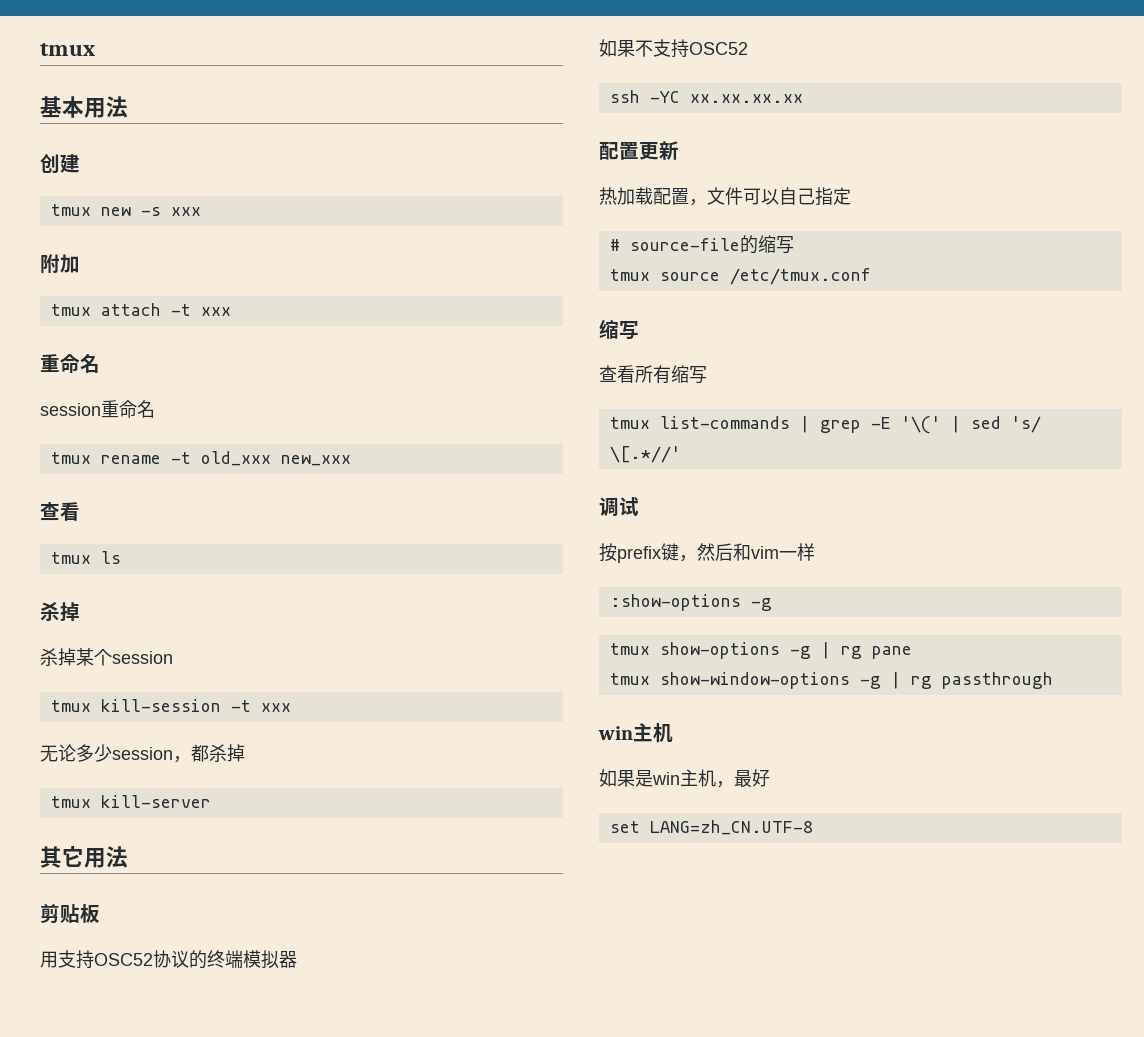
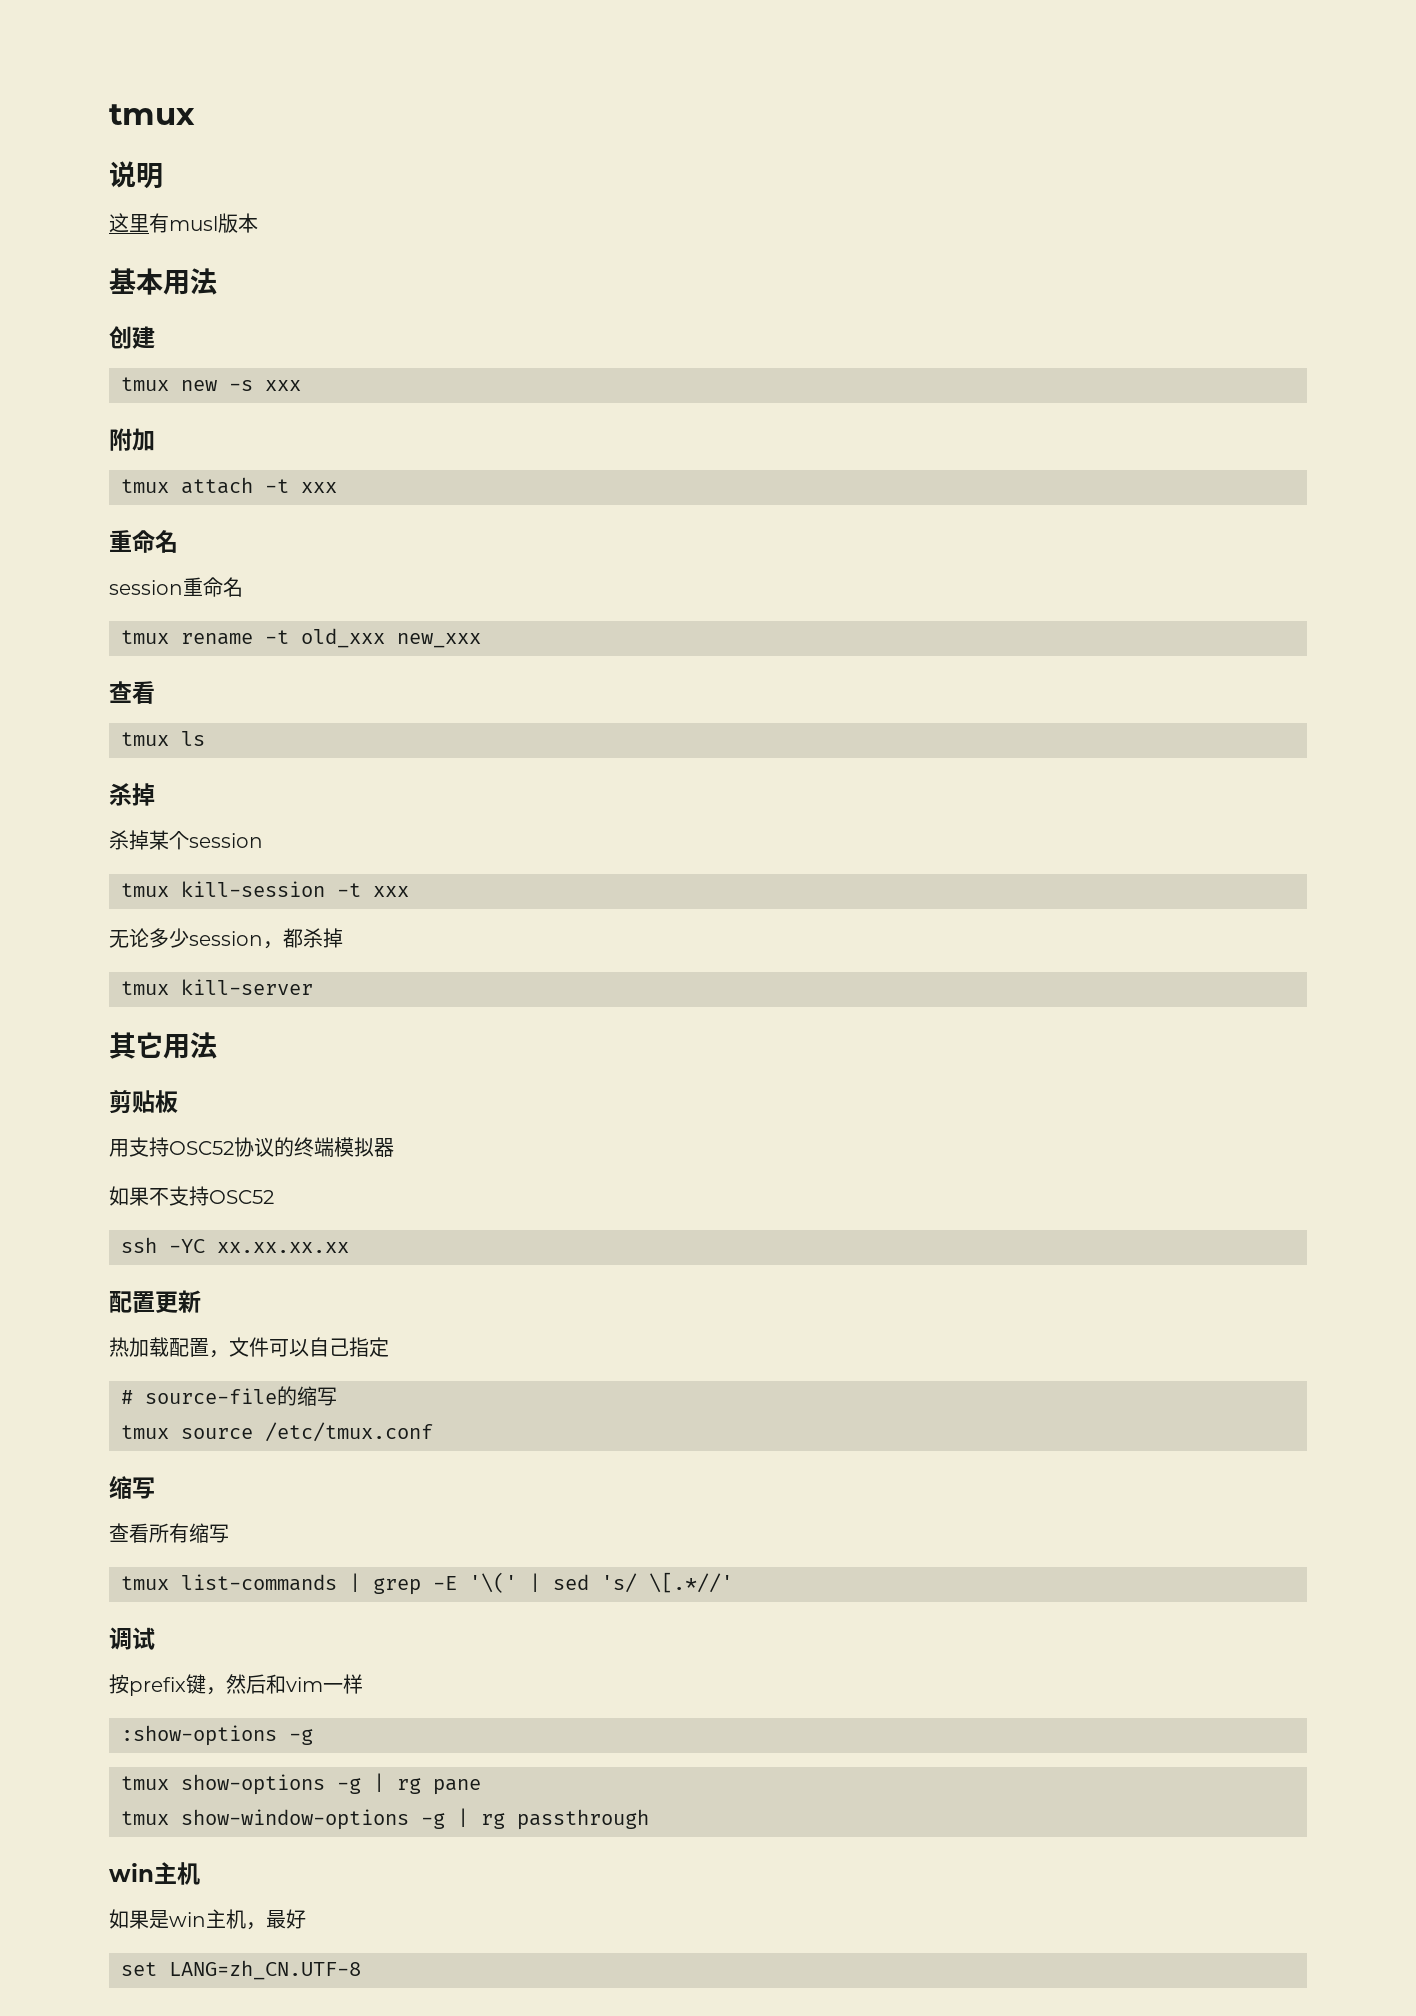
[40,43,95,56] tmux -> [109,104,195,125] [109,161,163,189] [109,213,258,233] tmux // 说明 // 这里有musl版本

